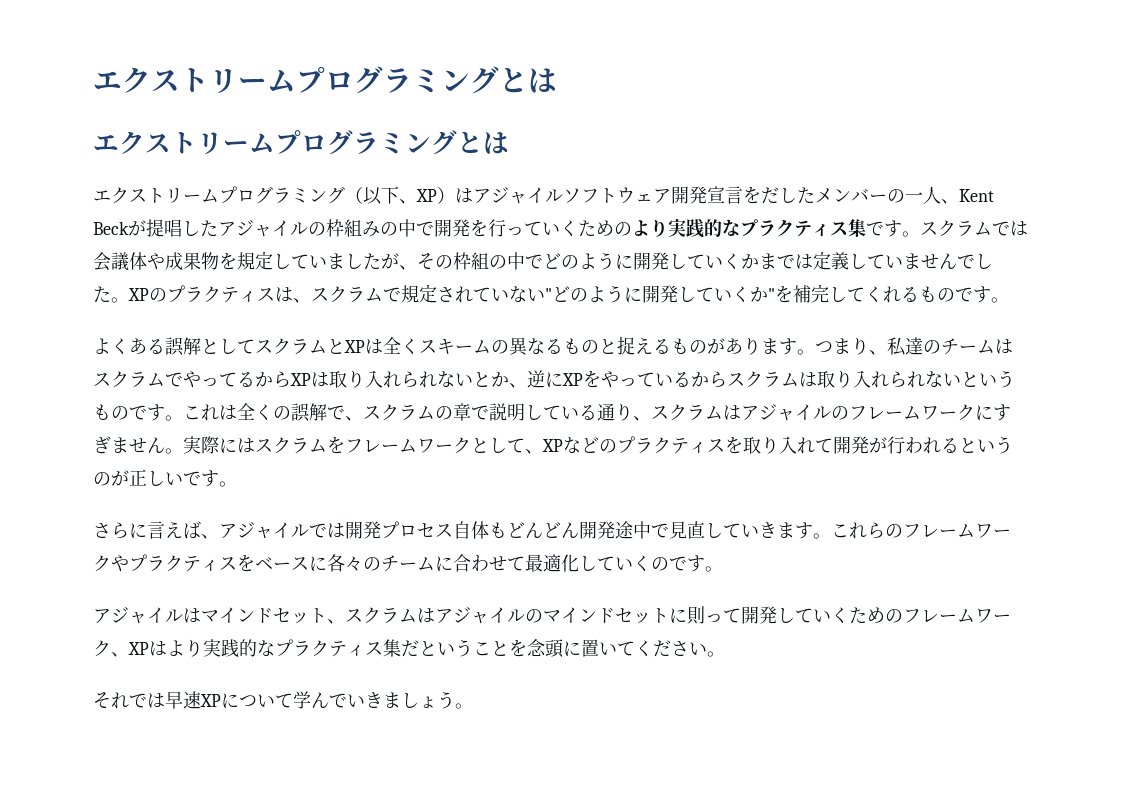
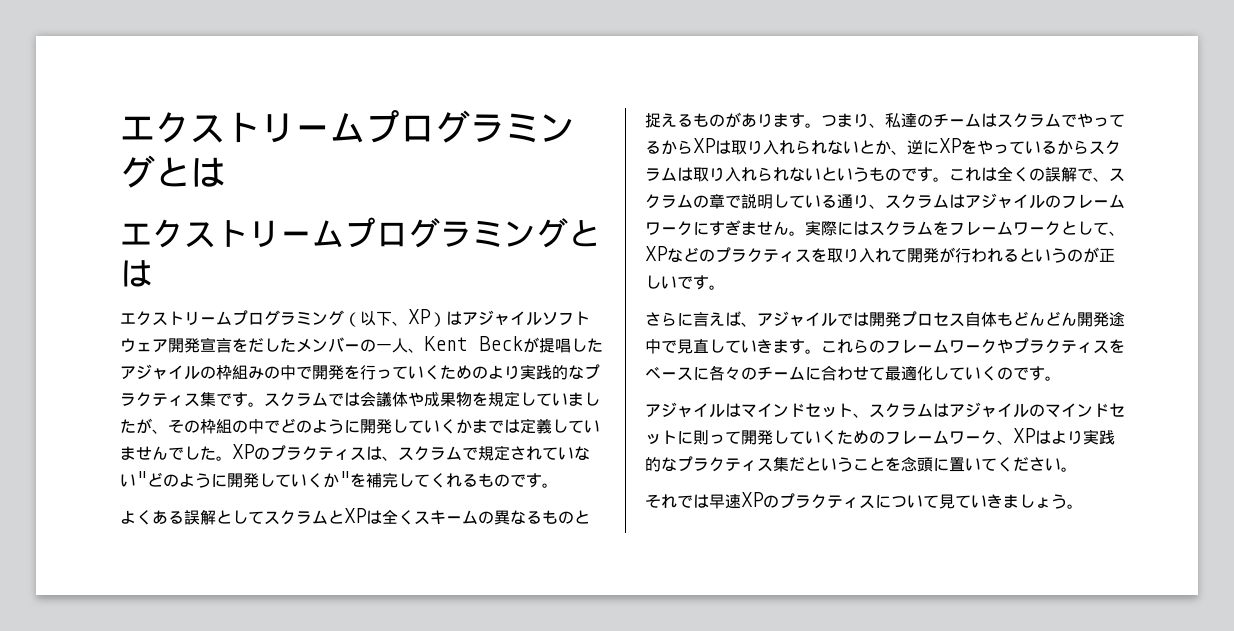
(221, 700) none -> [763,493,875,509] のプラクティス
[293,691,347,709] 学んで -> [939,494,971,509] 見て

